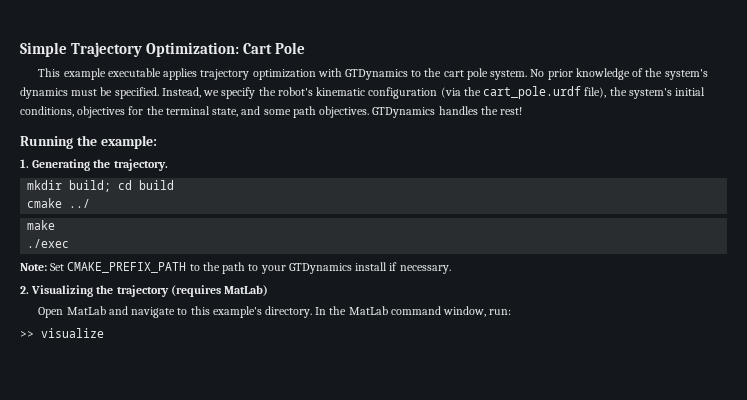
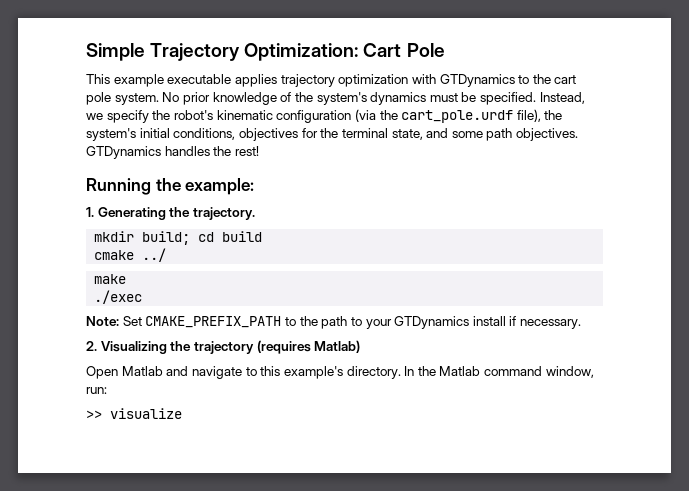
[224,285,269,296] MatLab) -> [314,340,361,353] Matlab)
[66,306,106,315] MatLab -> [121,366,163,376] Matlab
[348,306,388,315] MatLab -> [439,366,481,376] Matlab

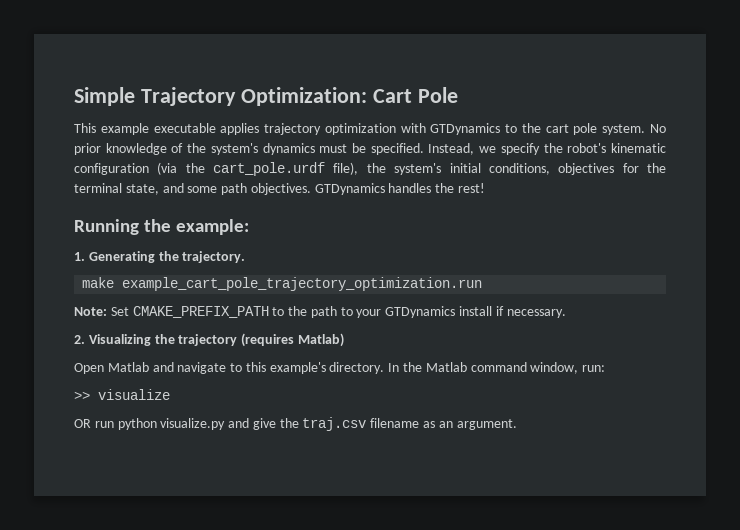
[94,231,263,245] [94,248,167,262] // mkdir build; cd build // cmake ../ -> (246, 257) none
[94,290,143,304] // ./exec -> [122,277,483,291] example_cart_pole_trajectory_optimization.run
(182, 413) none -> [74,417,517,431] // OR run python visualize.py and give the traj.csv filename as an argument.

